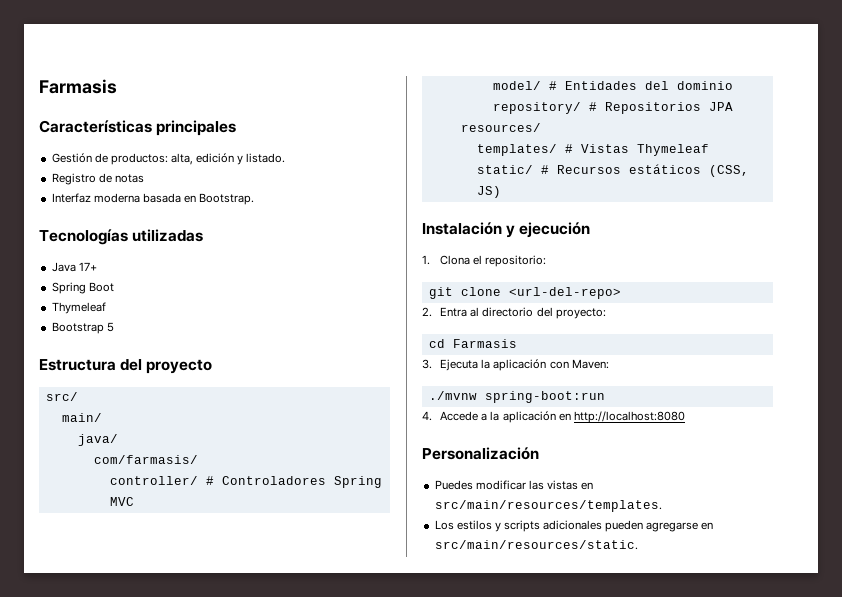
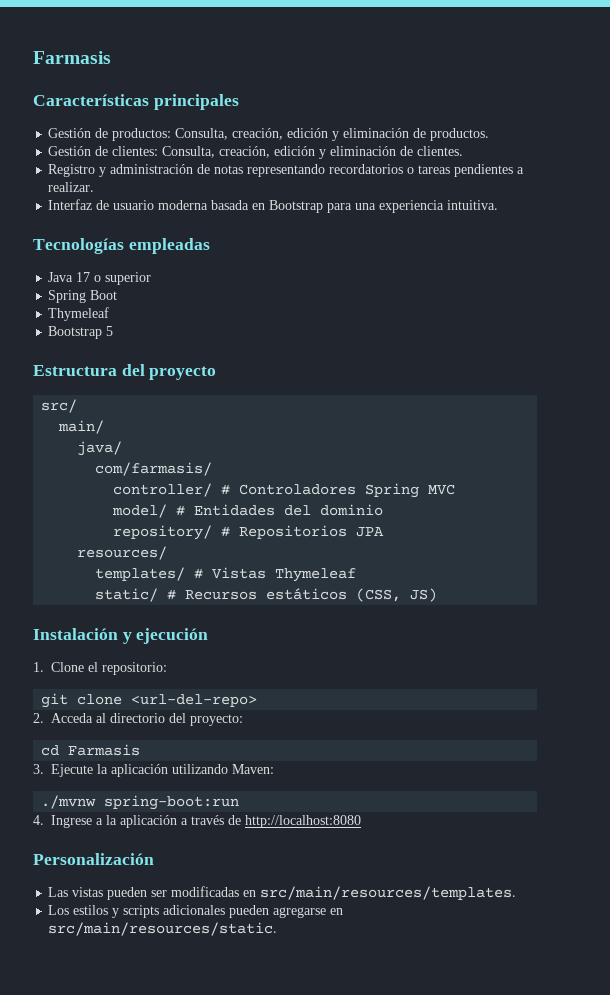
[170,153,286,165] alta, edición y listado. -> [175,128,490,141] [48,146,464,159] Consulta, creación, edición y eliminación de productos. // Gestión de clientes: Consulta, creación, edición y eliminación de clientes.
(96, 179) none -> [99,164,194,177] y administración
(144, 178) none -> [247,164,525,177] [48,182,95,192] representando recordatorios o tareas pendientes a realizar.
(91, 198) none -> [96,200,155,210] de usuario
[199,193,255,205] Bootstrap. -> [269,200,499,213] Bootstrap para una experiencia intuitiva.
[132,229,204,242] utilizadas -> [128,238,210,254] empleadas
[78,262,97,271] 17+ -> [76,272,152,285] 17 o superior
[440,255,471,265] Clona -> [51,662,84,672] Clone
[440,307,468,317] Entra -> [51,713,93,723] Acceda
[440,359,569,371] Ejecuta la aplicación con -> [51,764,228,777] Ejecute la aplicación utilizando
[440,411,479,421] Accede -> [51,815,92,828] Ingrese
[558,413,571,421] en -> [181,815,241,825] a través de
[434,480,578,490] Puedes modificar las vistas -> [48,886,240,900] Las vistas pueden ser modificadas

